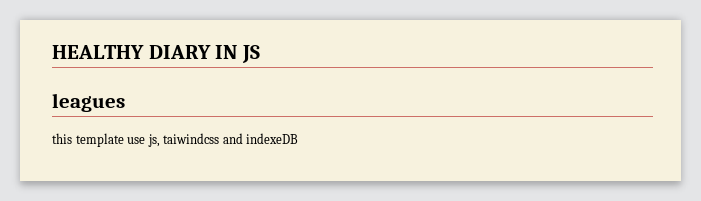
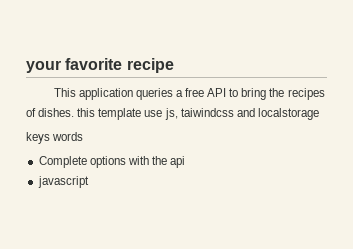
[52,45,260,63] [52,93,125,112] HEALTHY DIARY IN JS // leagues // -> [26,58,174,73] [53,88,325,100] [26,108,75,117] your favorite recipe // This application queries a free API to bring the recipes of dishes.
[246,133,299,144] indexeDB -> [257,108,319,120] [26,132,84,144] [38,156,186,168] [37,176,89,188] localstorage // keys words // Complete options with the api // javascript

